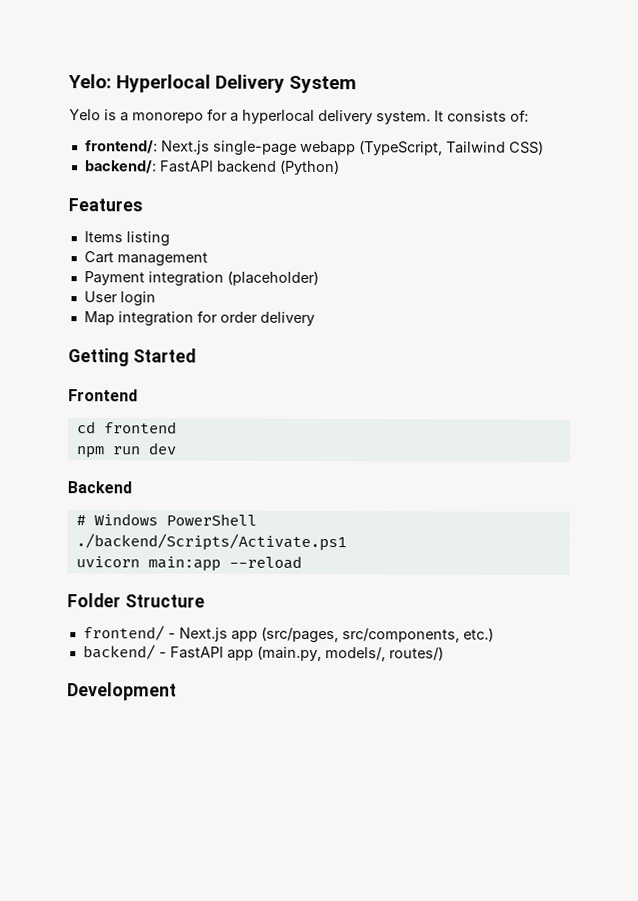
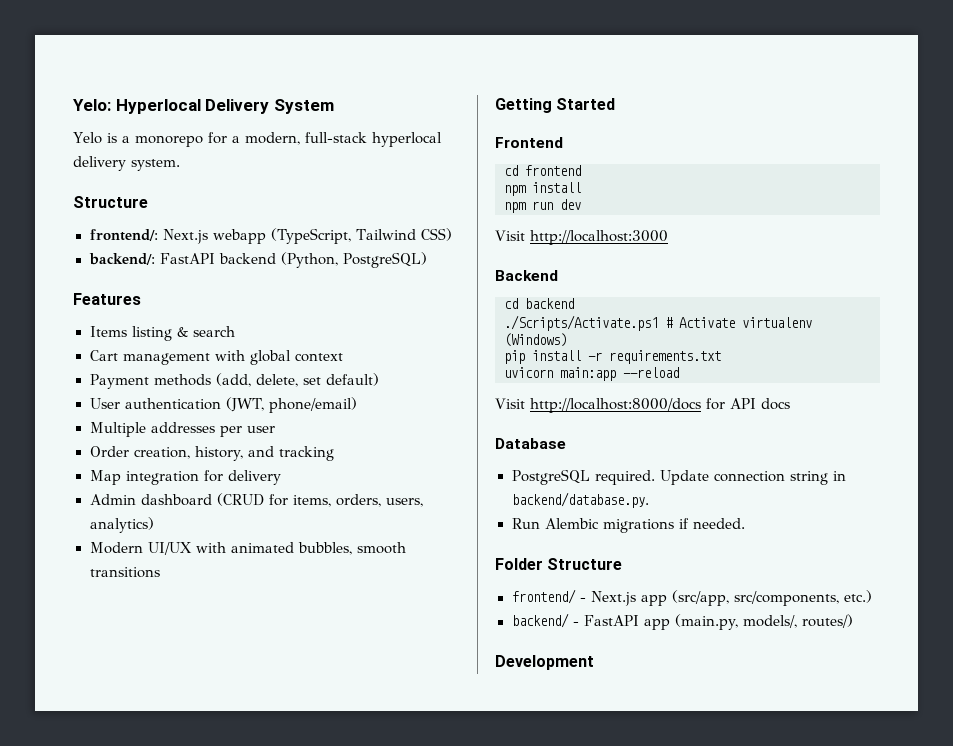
(239, 117) none -> [244,132,367,145] modern, full-stack
[434,109,529,122] It consists of: -> [73,196,148,208] // Structure
[212,140,297,156] single-page -> (208, 236) none
[279,159,340,176] (Python) -> [280,252,427,268] (Python, PostgreSQL)
(170, 239) none -> [176,326,235,337] & search
[83,270,319,287] [83,291,156,307] // Payment integration (placeholder) // User login -> [214,350,343,365] [89,373,379,389] [89,397,358,413] [89,422,275,437] [89,446,335,461] with global context // Payment methods (add, delete, set default) // User authentication (JWT, phone/email) // Multiple addresses per user // Order creation, history, and tracking
[219,311,315,326] order delivery -> [227,470,281,485] [89,493,423,507] [89,517,154,533] [89,542,406,555] [89,567,160,578] delivery // Admin dashboard (CRUD for items, orders, users, analytics) // Modern UI/UX with animated bubbles, smooth transitions
(177, 427) none -> [504,182,581,196] // npm install
(177, 448) none -> [495,230,668,245] // Visit http://localhost:3000
[75,513,257,526] [75,533,347,552] [75,555,302,572] # Windows PowerShell // ./backend/Scripts/Activate.ps1 // uvicorn main:app --reload -> [504,298,574,309] [504,315,812,331] [504,333,567,347] [504,350,721,364] [504,367,679,381] [495,398,790,413] [495,438,566,449] [511,469,846,485] [511,492,649,508] [511,518,745,533] cd backend // ./Scripts/Activate.ps1 # Activate virtualenv (Windows) // pip install -r requirements.txt // uvicorn main:app --reload // Visit http://localhost:8000/docs for API docs // Database // PostgreSQL required. Update connection string in backend/database.py. // Run Alembic migrations if needed.
[260,626,339,644] (src/pages, -> [671,590,729,606] (src/app,

